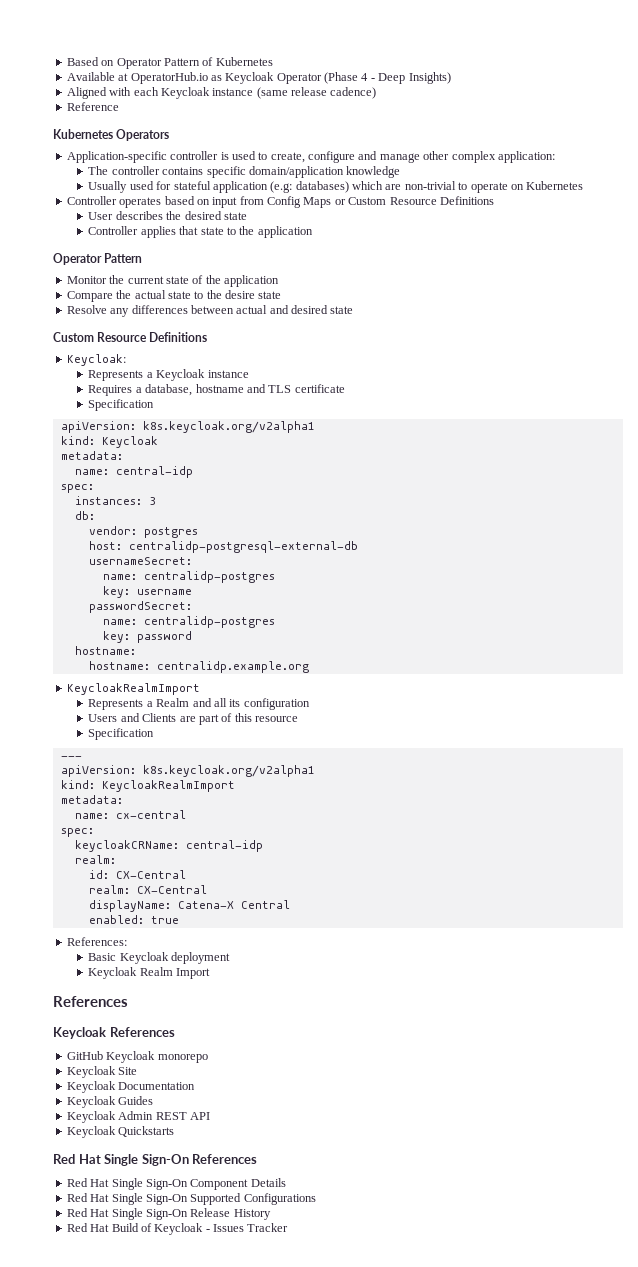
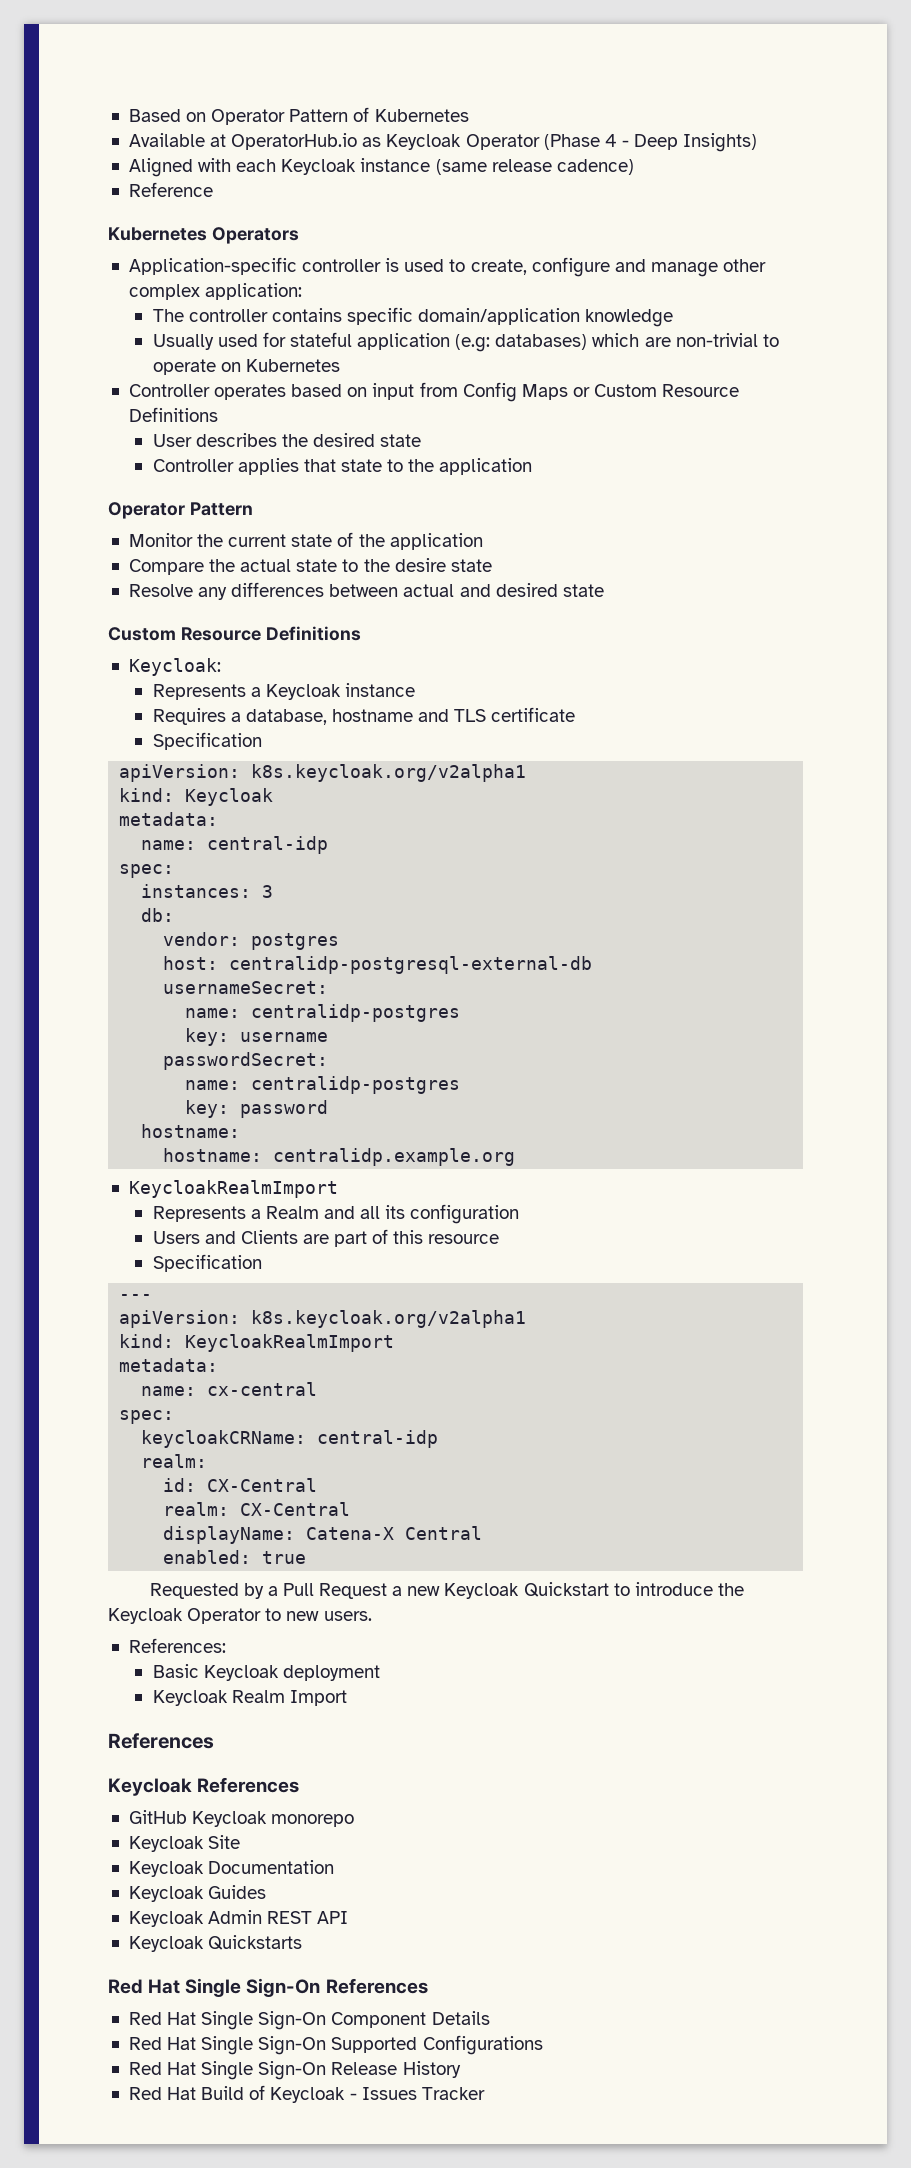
(179, 920) none -> [149,1582,744,1599] [108,1608,372,1624] // Requested by a Pull Request a new Keycloak Quickstart to introduce the Keycloak Operator to new users.

